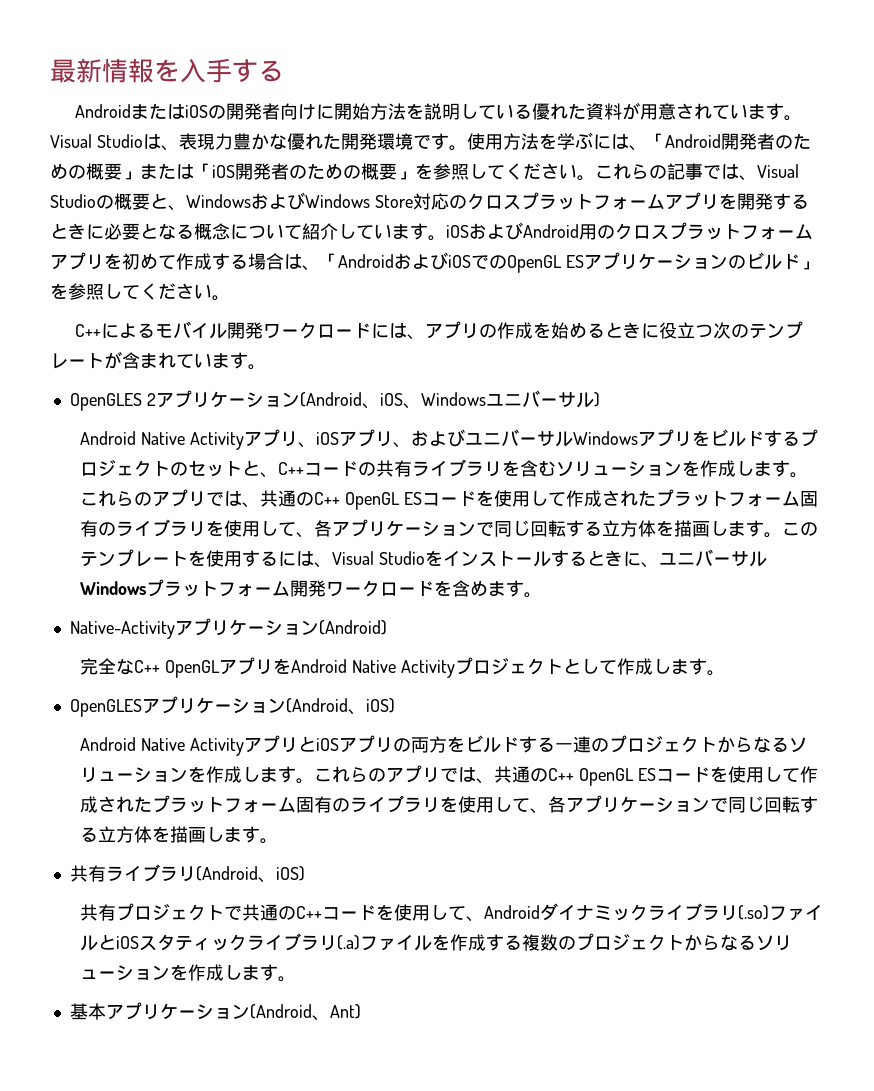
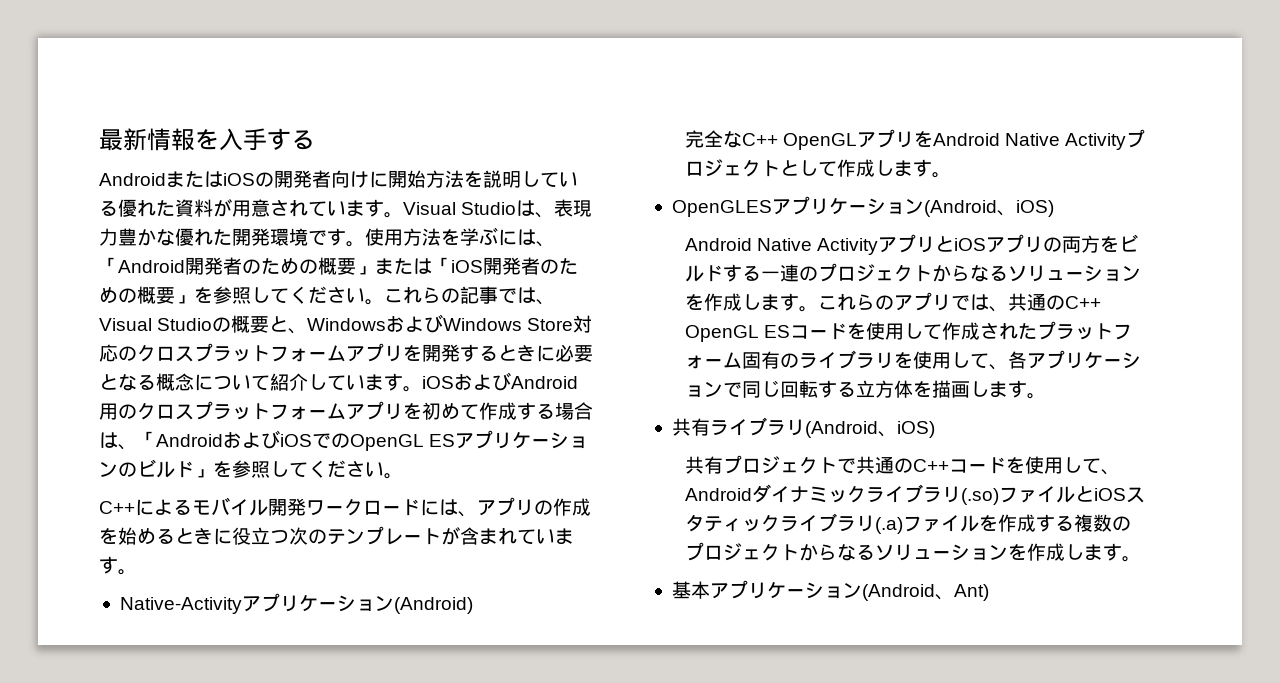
[69,390,600,411] [79,429,818,450] [79,459,808,478] [79,489,818,510] [79,519,818,538] [79,549,767,568] [79,579,542,598] // OpenGLES 2アプリケーション(Android、iOS、Windowsユニバーサル) // Android Native Activityアプリ、iOSアプリ、およびユニバーサルWindowsアプリをビルドするプロジェクトのセットと、C++コードの共有ライブラリを含むソリューションを作成します。これらのアプリでは、共通のC++ OpenGL ESコードを使用して作成されたプラットフォーム固有のライブラリを使用して、各アプリケーションで同じ回転する立方体を描画します。このテンプレートを使用するには、Visual Studioをインストールするときに、ユニバーサルWindowsプラットフォーム開発ワークロードを含めます。 -> (137, 572) none

